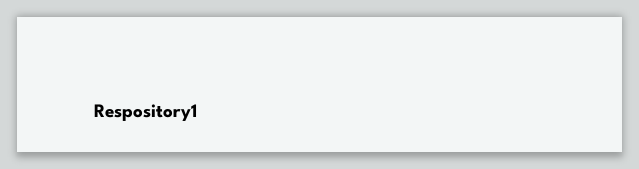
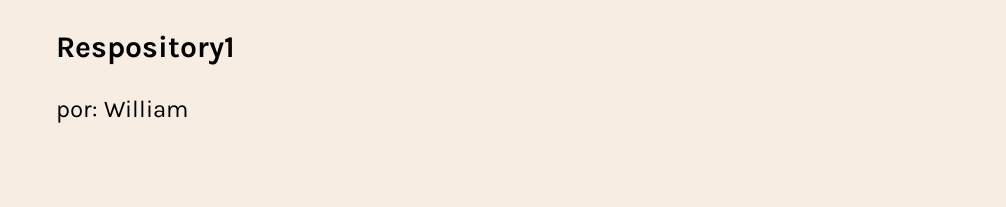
(197, 112) none -> [56,100,189,123] // por: William

